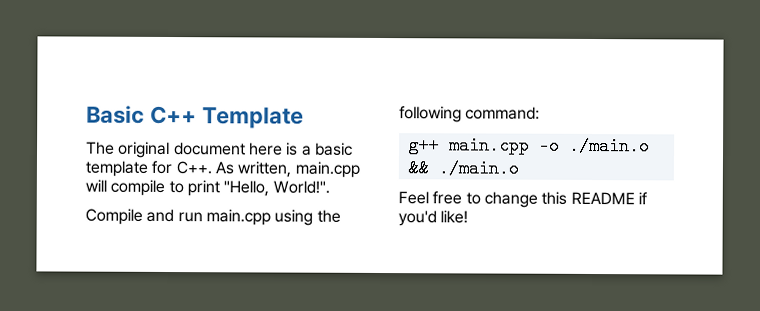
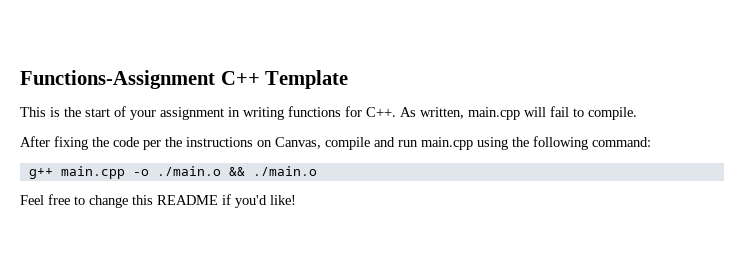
[86,105,145,124] Basic -> [20,70,215,89] Functions-Assignment
[86,141,353,159] [85,160,148,177] The original document here is a basic template -> [20,106,341,120] This is the start of your assignment in writing functions
[110,179,330,197] [85,208,143,225] compile to print "Hello, World!". // Compile -> [550,106,637,120] [20,136,370,150] fail to compile. // After fixing the code per the instructions on Canvas, compile

